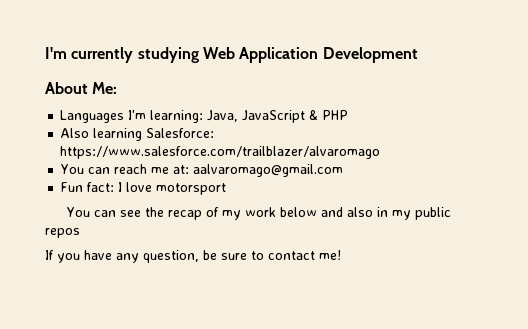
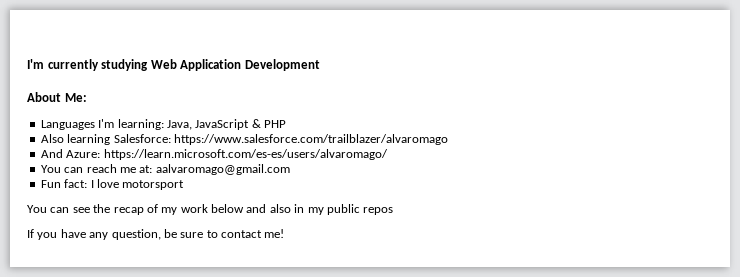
(381, 152) none -> [40,149,388,160] // And Azure: https://learn.microsoft.com/es-es/users/alvaromago/

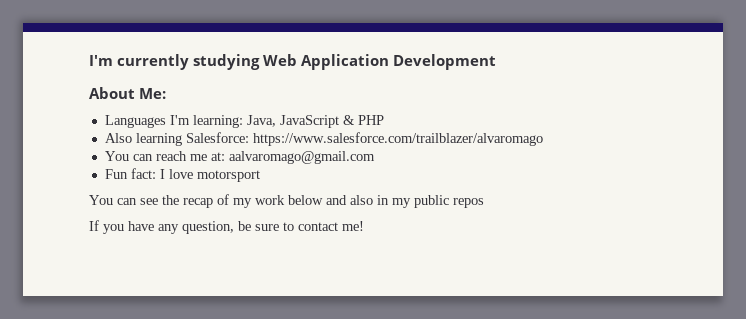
[40,149,388,160] // And Azure: https://learn.microsoft.com/es-es/users/alvaromago/ -> (543, 139) none

